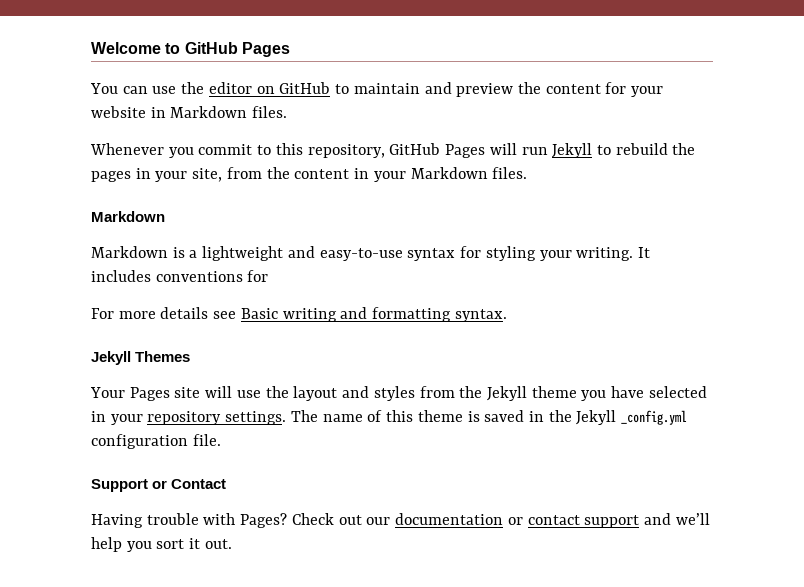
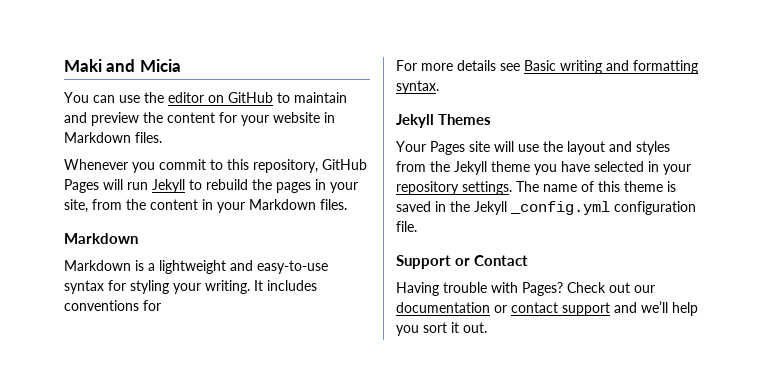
[91,42,290,57] Welcome to GitHub Pages -> [64,59,181,72] Maki and Micia

